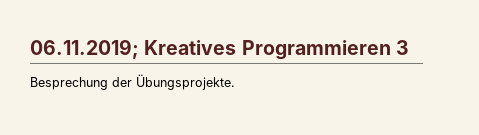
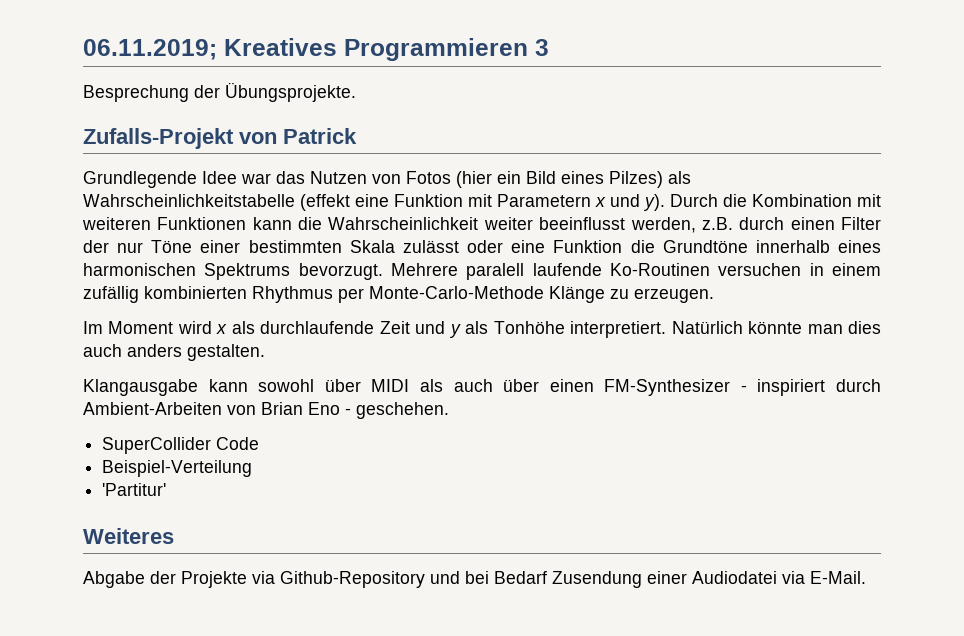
(235, 82) none -> [83,128,357,149] [83,171,691,188] [83,194,881,211] [82,217,882,233] [83,240,881,253] [83,263,881,280] [83,286,714,303] [83,321,881,338] [83,344,265,361] [83,379,881,396] [83,402,449,419] [102,437,260,454] [102,460,253,477] [102,483,167,496] [83,528,174,544] [83,571,866,588] // Zufalls-Projekt von Patrick // Grundlegende Idee war das Nutzen von Fotos (hier ein Bild eines Pilzes) als Wahrscheinlichkeitstabelle (effekt eine Funktion mit Parametern x und y). Durch die Kombination mit weiteren Funktionen kann die Wahrscheinlichkeit weiter beeinflusst werden, z.B. durch einen Filter der nur Töne einer bestimmten Skala zulässt oder eine Funktion die Grundtöne innerhalb eines harmonischen Spektrums bevorzugt. Mehrere paralell laufende Ko-Routinen versuchen in einem zufällig kombinierten Rhythmus per Monte-Carlo-Methode Klänge zu erzeugen. // Im Moment wird x als durchlaufende Zeit und y als Tonhöhe interpretiert. Natürlich könnte man dies auch anders gestalten. // Klangausgabe kann sowohl über MIDI als auch über einen FM-Synthesizer - inspiriert durch Ambient-Arbeiten von Brian Eno - geschehen. // SuperCollider Code // Beispiel-Verteilung // 'Partitur' // Weiteres // Abgabe der Projekte via Github-Repository und bei Bedarf Zusendung einer Audiodatei via E-Mail.

